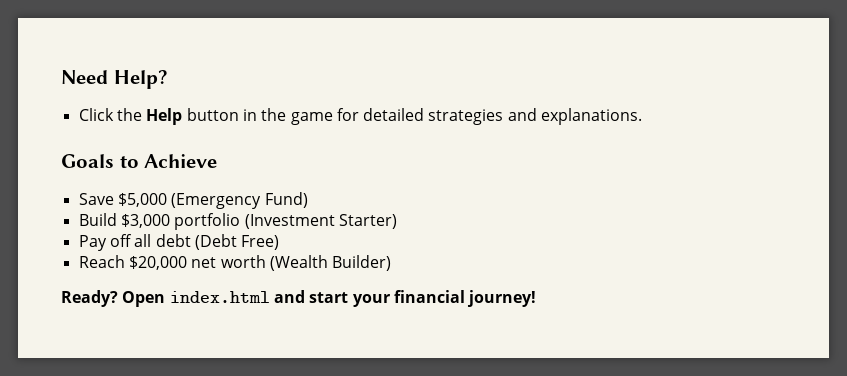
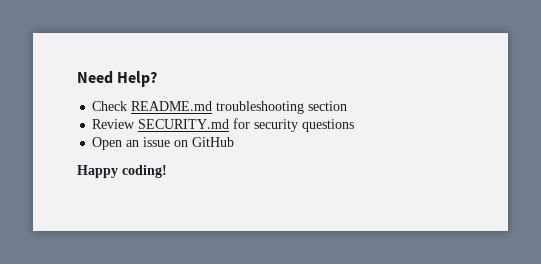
[78,108,643,125] [61,154,218,168] [78,192,308,209] [78,213,397,230] [78,234,280,251] [78,255,392,271] [61,290,537,307] Click the Help button in the game for detailed strategies and explanations. // Goals to Achieve // Save $5,000 (Emergency Fund) // Build $3,000 portfolio (Investment Starter) // Pay off all debt (Debt Free) // Reach $20,000 net worth (Wealth Builder) // Ready? Open index.html and start your financial journey! -> [92,101,348,114] [92,118,355,132] [92,137,235,150] [77,165,167,178] Check README.md troubleshooting section // Review SECURITY.md for security questions // Open an issue on GitHub // Happy coding!

